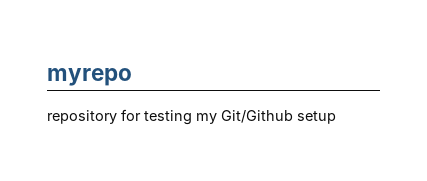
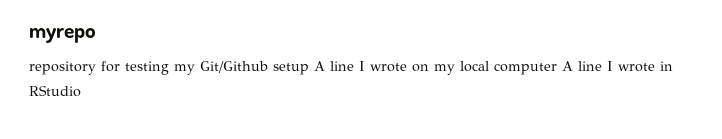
(336, 117) none -> [314,61,673,75] [29,85,81,97] A line I wrote on my local computer A line I wrote in RStudio

